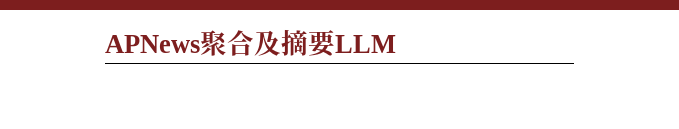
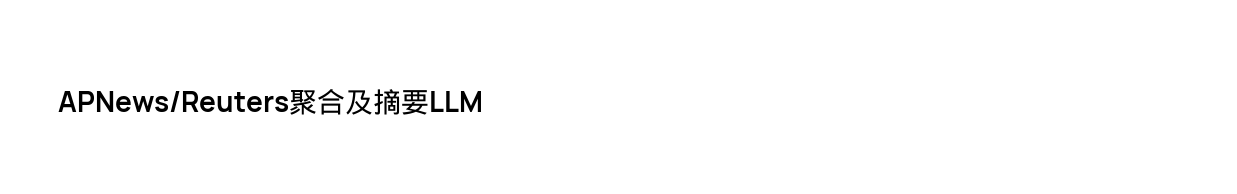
[105,35,200,53] APNews -> [58,91,289,112] APNews/Reuters

